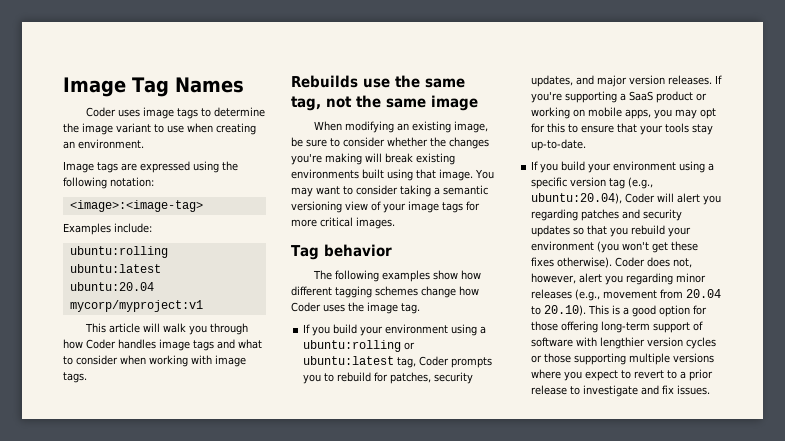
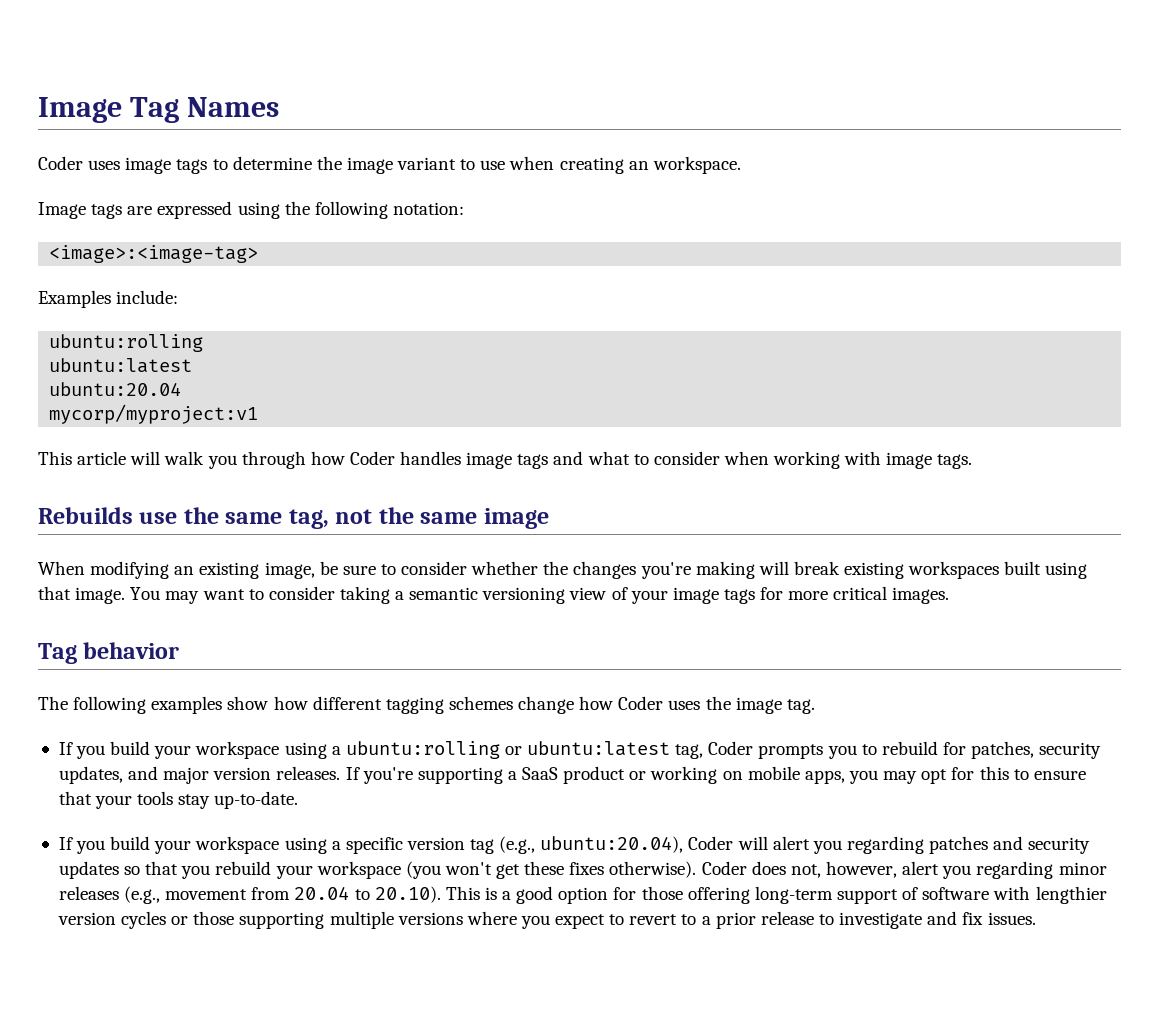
[78,139,144,149] environment. -> [652,156,741,174] workspace.
[291,169,359,179] environments -> [908,561,1000,579] workspaces
[385,324,449,334] environment -> [195,741,280,759] workspace
[613,161,677,171] environment -> [195,836,280,854] workspace
[531,241,595,251] environment -> [316,861,401,879] workspace

